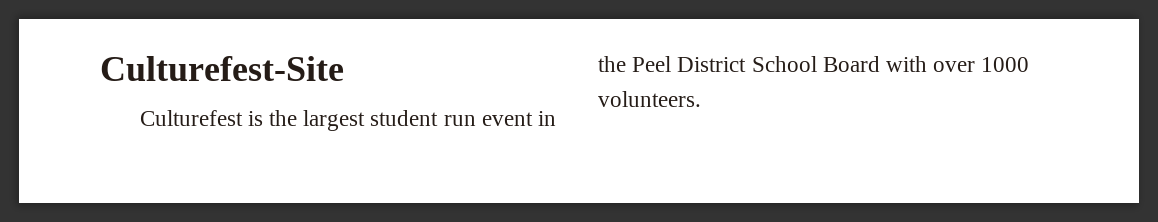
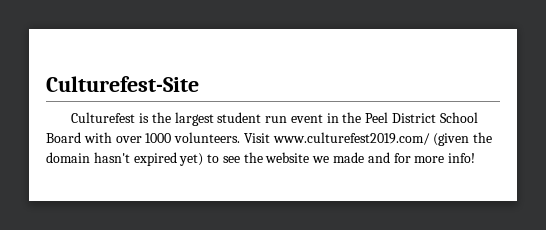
(701, 99) none -> [243,132,493,146] [46,152,476,166] Visit www.culturefest2019.com/ (given the domain hasn't expired yet) to see the website we made and for more info!

